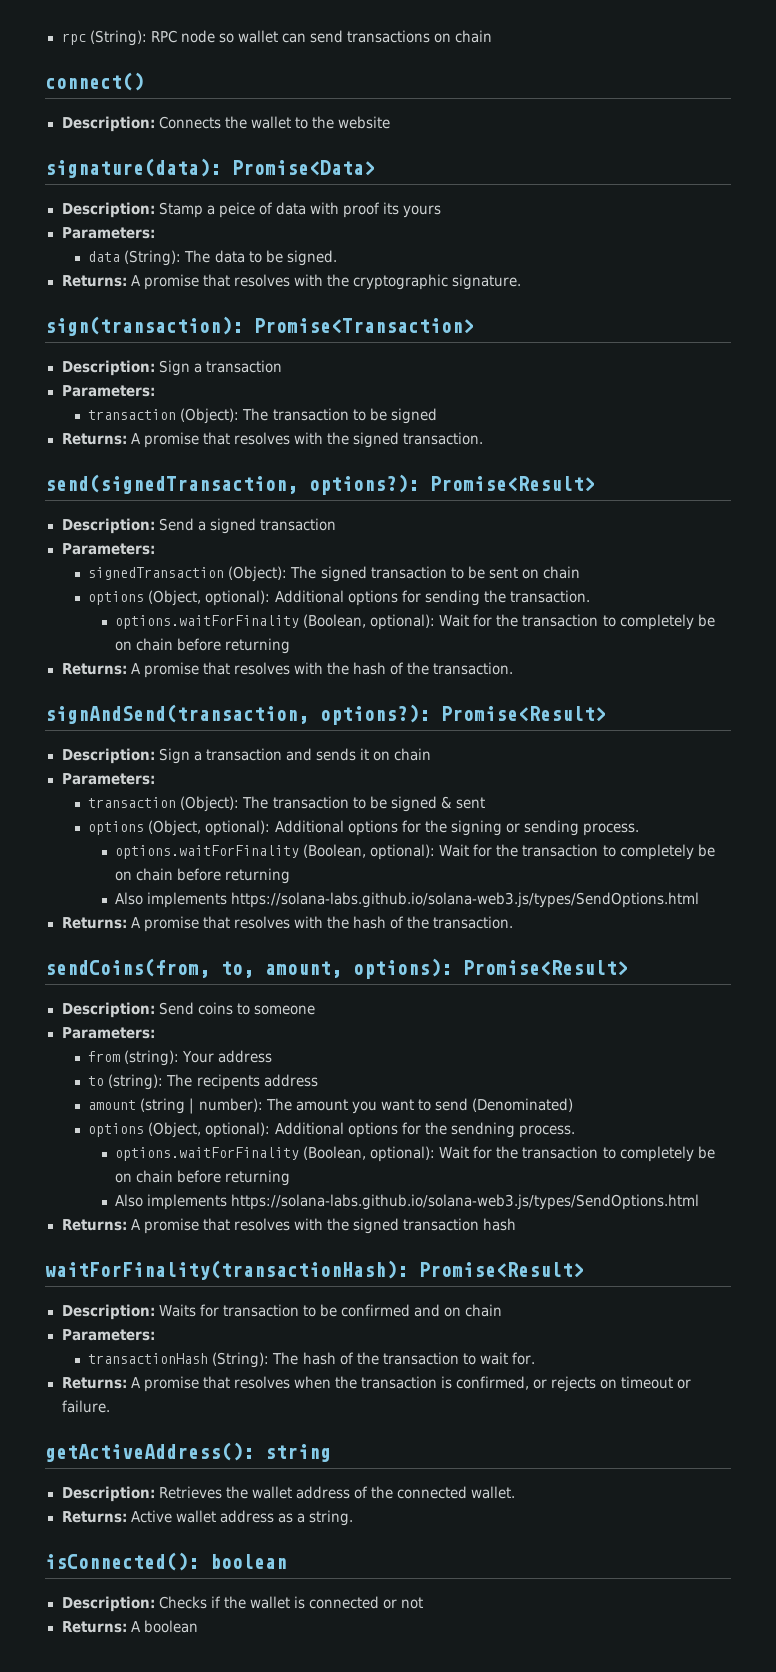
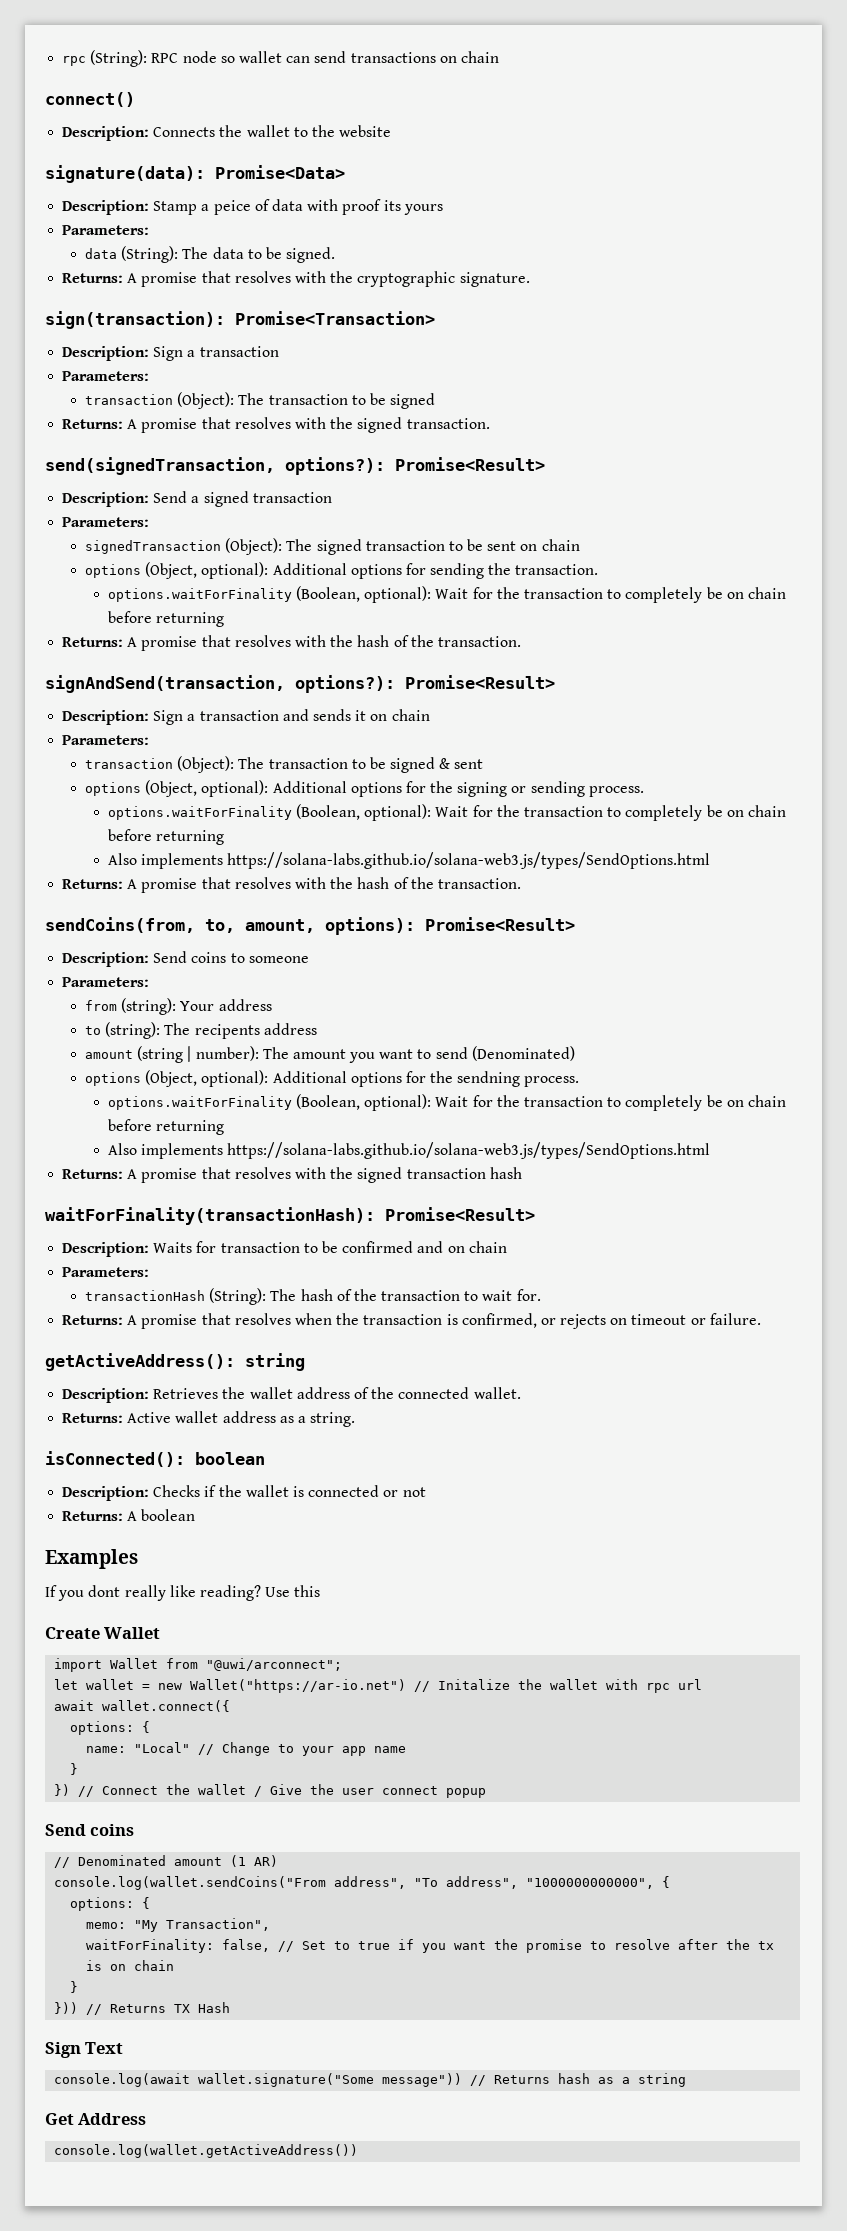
(198, 1626) none -> [45,1549,138,1569] [45,1585,321,1601] [45,1627,161,1639] [54,1658,343,1672] [54,1679,703,1693] [54,1700,231,1712] [70,1721,151,1735] [86,1742,407,1756] [70,1763,79,1775] [54,1784,487,1798] [45,1824,135,1836] [54,1855,279,1868] [54,1876,671,1890] [70,1897,151,1911] [86,1918,271,1932] [86,1939,775,1953] [86,1960,175,1971] [70,1981,79,1993] [54,2002,231,2015] [45,2042,124,2058] [54,2073,687,2087] [45,2113,147,2125] [54,2144,359,2158] // Examples // If you dont really like reading? Use this // Create Wallet // import Wallet from "@uwi/arconnect"; // let wallet = new Wallet("https://ar-io.net") // Initalize the wallet with rpc url // await wallet.connect({ // options: { // name: "Local" // Change to your app name // } // }) // Connect the wallet / Give the user connect popup // Send coins // // Denominated amount (1 AR) // console.log(wallet.sendCoins("From address", "To address", "1000000000000", { // options: { // memo: "My Transaction", // waitForFinality: false, // Set to true if you want the promise to resolve after the tx is on chain // } // })) // Returns TX Hash // Sign Text // console.log(await wallet.signature("Some message")) // Returns hash as a string // Get Address // console.log(wallet.getActiveAddress())

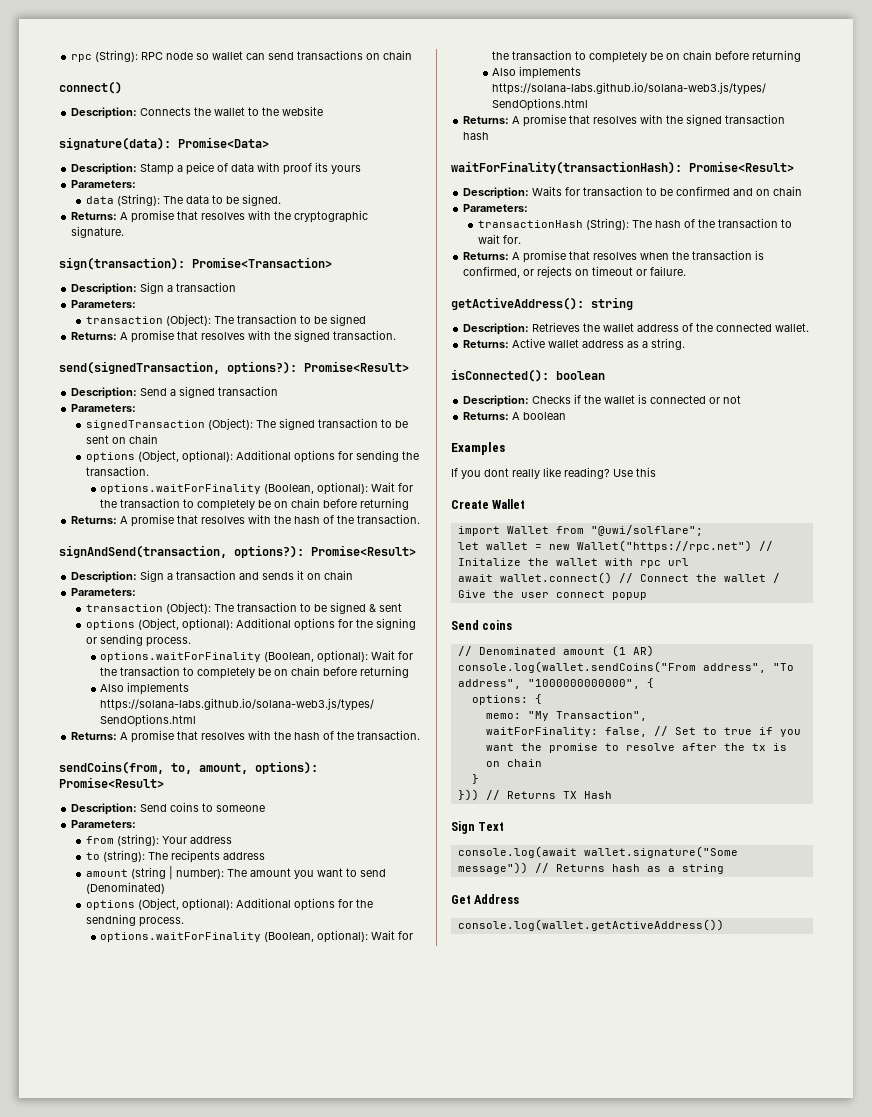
[206,1658,343,1671] "@uwi/arconnect"; -> [590,525,703,536] "@uwi/solflare";
[190,1679,407,1693] Wallet("https://ar-io.net") -> [576,540,752,552] Wallet("https://rpc.net")
[102,1700,231,1712] [70,1721,151,1735] [86,1742,407,1756] [70,1763,79,1775] [54,1784,71,1796] wallet.connect({ // options: { // name: "Local" // Change to your app name // } // }) -> [499,572,612,584] wallet.connect()

